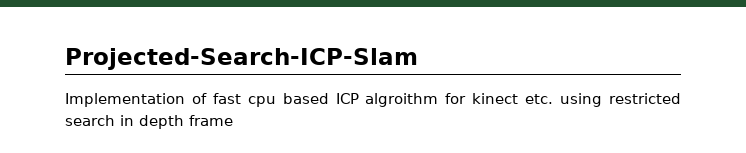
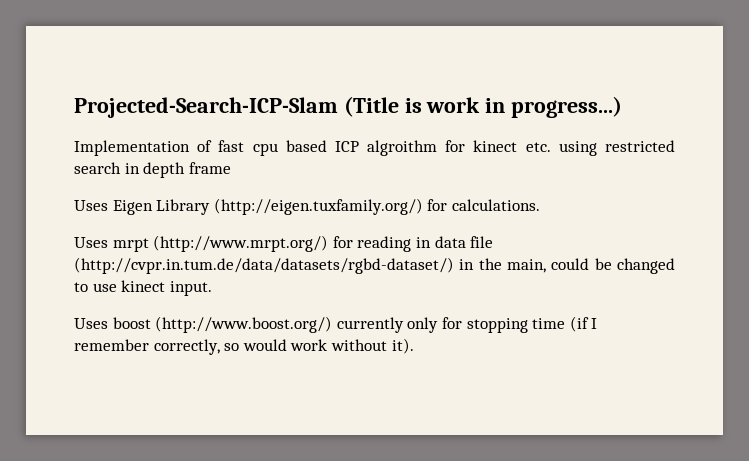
(418, 59) none -> [343,96,623,118] (Title is work in progress...)
(233, 120) none -> [74,198,540,215] [74,235,494,252] [74,257,675,274] [74,280,212,296] [74,316,598,333] [74,338,414,355] // Uses Eigen Library (http://eigen.tuxfamily.org/) for calculations. // Uses mrpt (http://www.mrpt.org/) for reading in data file (http://cvpr.in.tum.de/data/datasets/rgbd-dataset/) in the main, could be changed to use kinect input. // Uses boost (http://www.boost.org/) currently only for stopping time (if I remember correctly, so would work without it).

